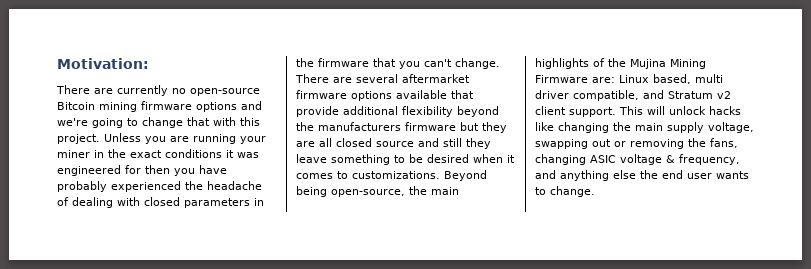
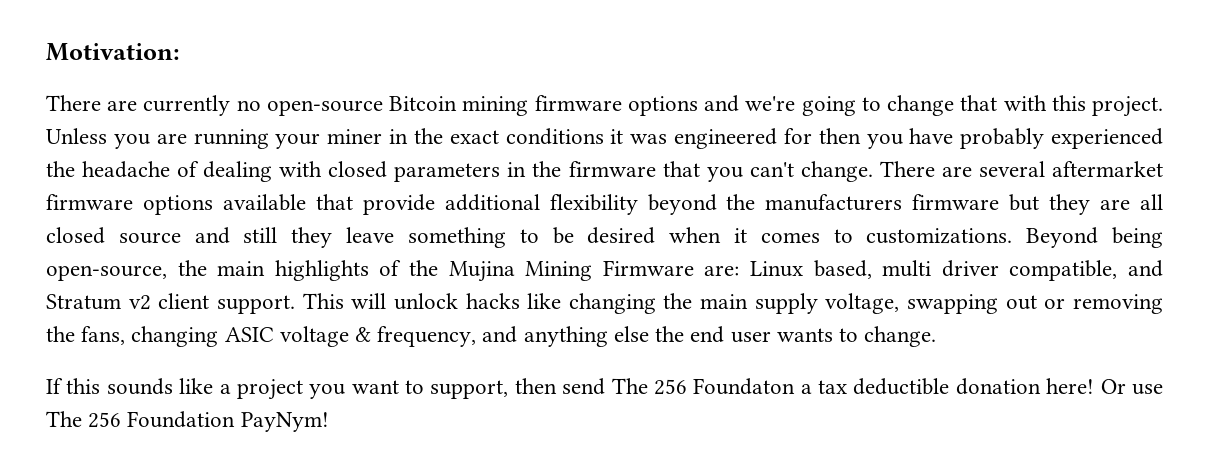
(595, 191) none -> [46,378,1163,400] [46,411,329,432] // If this sounds like a project you want to support, then send The 256 Foundaton a tax deductible donation here! Or use The 256 Foundation PayNym!

